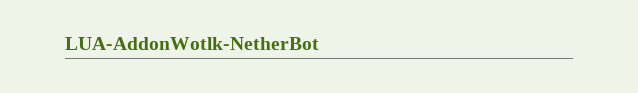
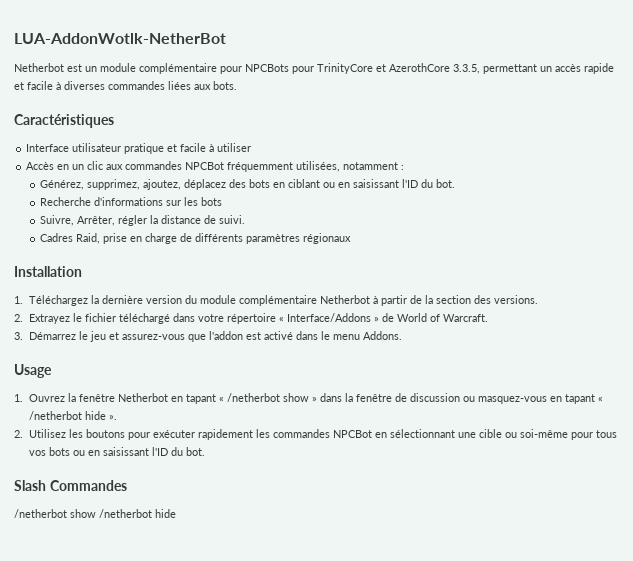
(319, 43) none -> [14,63,614,74] [14,81,237,90] [14,114,114,128] [26,143,252,154] [26,161,405,172] [40,179,456,190] [40,197,223,206] [40,215,246,226] [40,233,352,244] [14,266,82,277] [14,295,538,306] [14,313,488,324] [14,331,402,342] [14,364,52,378] [14,393,603,404] [28,411,117,420] [14,429,617,440] [28,447,205,456] [14,480,127,491] [14,509,176,518] // Netherbot est un module complémentaire pour NPCBots pour TrinityCore et AzerothCore 3.3.5, permettant un accès rapide et facile à diverses commandes liées aux bots. // Caractéristiques // Interface utilisateur pratique et facile à utiliser // Accès en un clic aux commandes NPCBot fréquemment utilisées, notamment : // Générez, supprimez, ajoutez, déplacez des bots en ciblant ou en saisissant l'ID du bot. // Recherche d'informations sur les bots // Suivre, Arrêter, régler la distance de suivi. // Cadres Raid, prise en charge de différents paramètres régionaux // Installation // 1. Téléchargez la dernière version du module complémentaire Netherbot à partir de la section des versions. // 2. Extrayez le fichier téléchargé dans votre répertoire « Interface/Addons » de World of Warcraft. // 3. Démarrez le jeu et assurez-vous que l'addon est activé dans le menu Addons. // Usage // 1. Ouvrez la fenêtre Netherbot en tapant « /netherbot show » dans la fenêtre de discussion ou masquez-vous en tapant « /netherbot hide ». // 2. Utilisez les boutons pour exécuter rapidement les commandes NPCBot en sélectionnant une cible ou soi-même pour tous vos bots ou en saisissant l'ID du bot. // Slash Commandes // /netherbot show /netherbot hide

